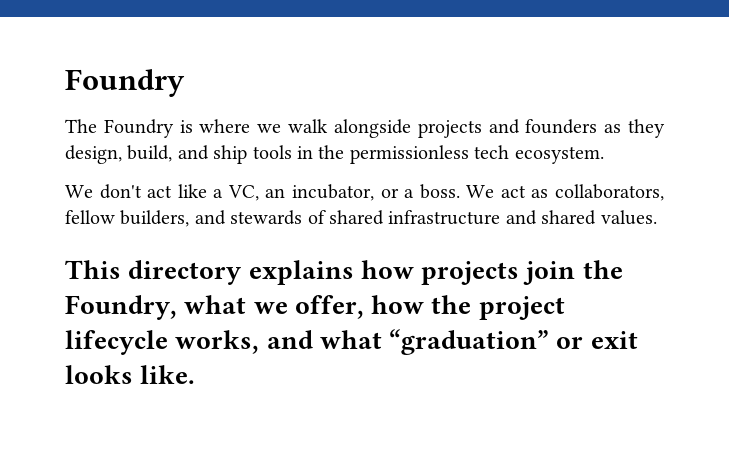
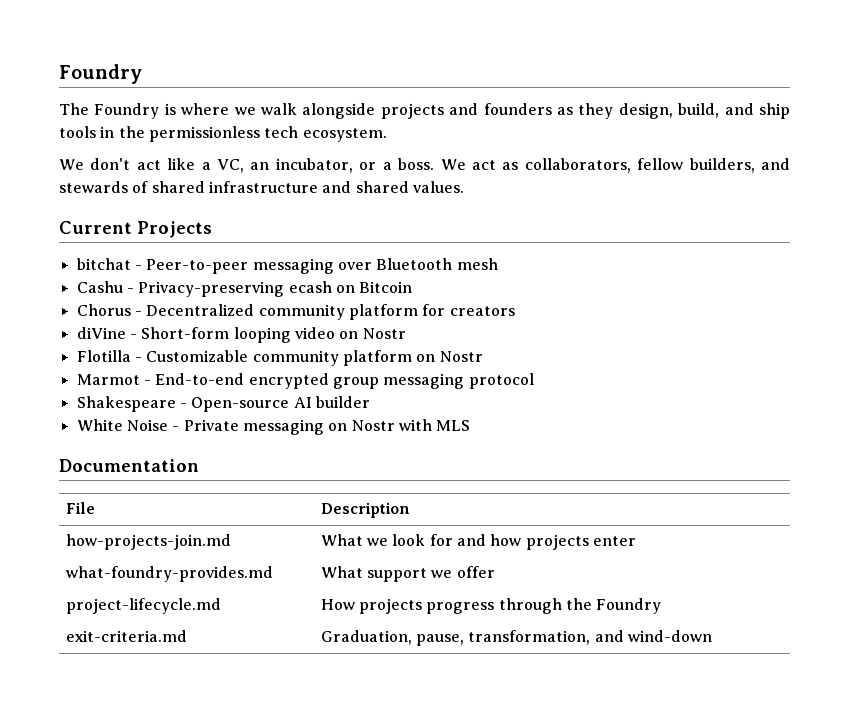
[65,260,623,285] [65,295,565,320] [65,329,638,355] [65,365,196,384] This directory explains how projects join the Foundry, what we offer, how the project lifecycle works, and what “graduation” or exit looks like. -> [59,221,212,238] [76,258,498,274] [76,281,413,297] [76,304,515,320] [76,327,406,343] [76,350,483,366] [76,373,534,389] [76,396,370,412] [76,419,471,435] [59,459,199,472] [65,502,95,514] [320,502,410,518] [65,534,231,550] [320,534,637,550] [65,566,273,582] [320,566,495,582] [65,598,221,614] [320,598,662,614] [65,630,187,642] [320,630,713,646] Current Projects // bitchat - Peer-to-peer messaging over Bluetooth mesh // Cashu - Privacy-preserving ecash on Bitcoin // Chorus - Decentralized community platform for creators // diVine - Short-form looping video on Nostr // Flotilla - Customizable community platform on Nostr // Marmot - End-to-end encrypted group messaging protocol // Shakespeare - Open-source AI builder // White Noise - Private messaging on Nostr with MLS // Documentation // File | Description // how-projects-join.md | What we look for and how projects enter // what-foundry-provides.md | What support we offer // project-lifecycle.md | How projects progress through the Foundry // exit-criteria.md | Graduation, pause, transformation, and wind-down

